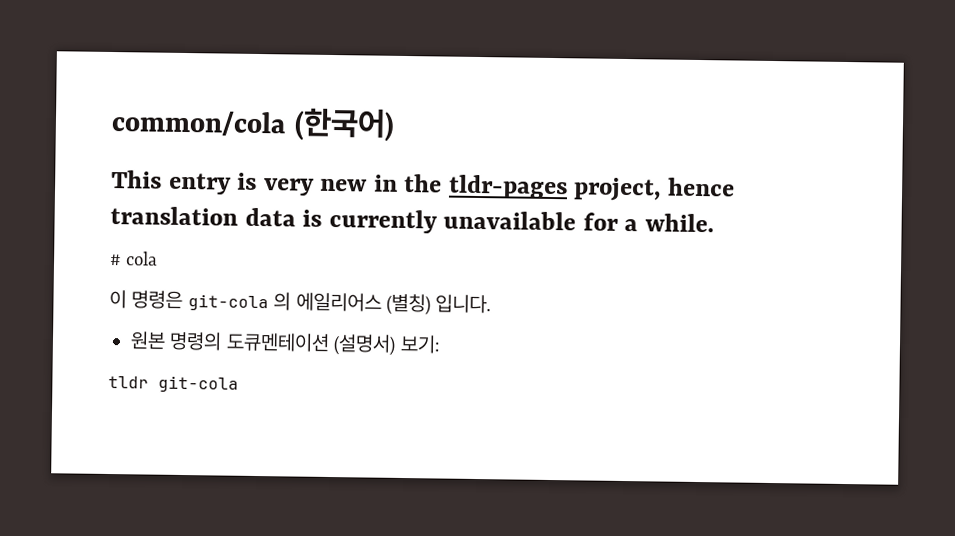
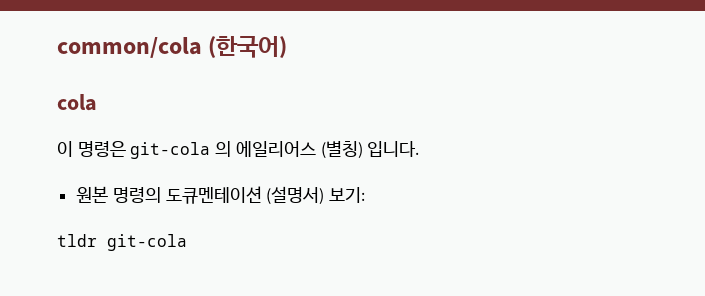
[111,170,736,202] [110,206,714,234] [110,253,122,266] This entry is very new in the tldr-pages project, hence translation data is currently unavailable for a while. // # -> (288, 47) none

